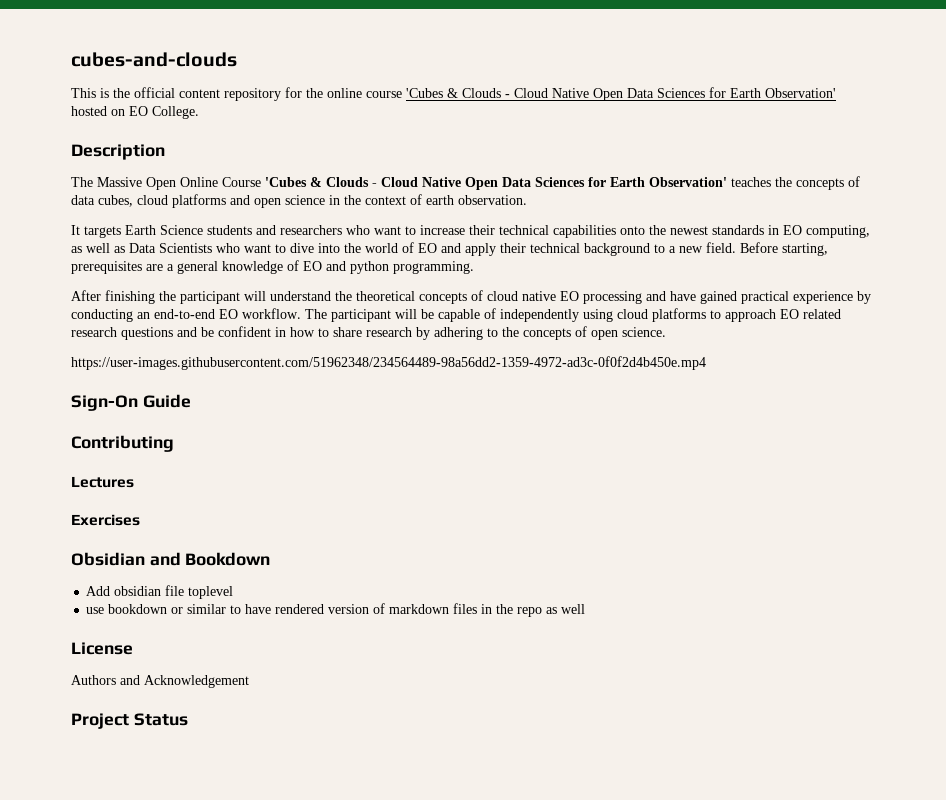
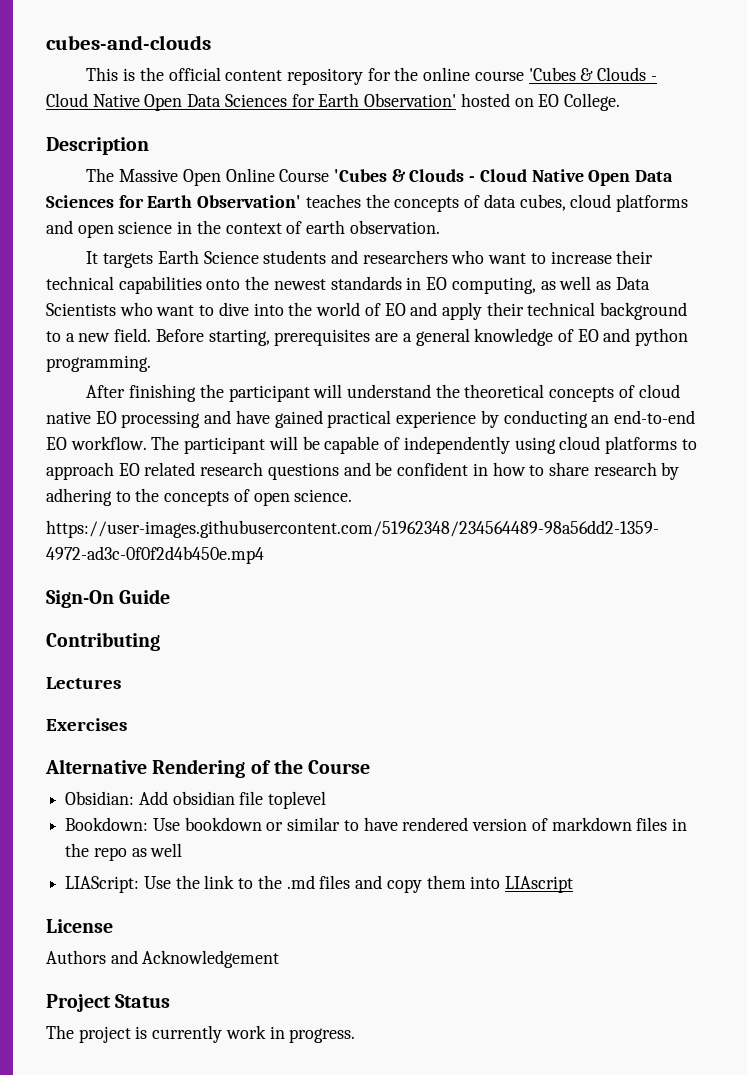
[71,552,271,566] Obsidian and Bookdown // -> [45,759,371,778] [65,791,135,805] Alternative Rendering of the Course // Obsidian:
[86,607,105,614] use -> [65,817,180,831] Bookdown: Use
(586, 609) none -> [65,875,573,893] // LIAScript: Use the link to the .md files and copy them into LIAscript
(188, 719) none -> [46,1025,356,1043] // The project is currently work in progress.

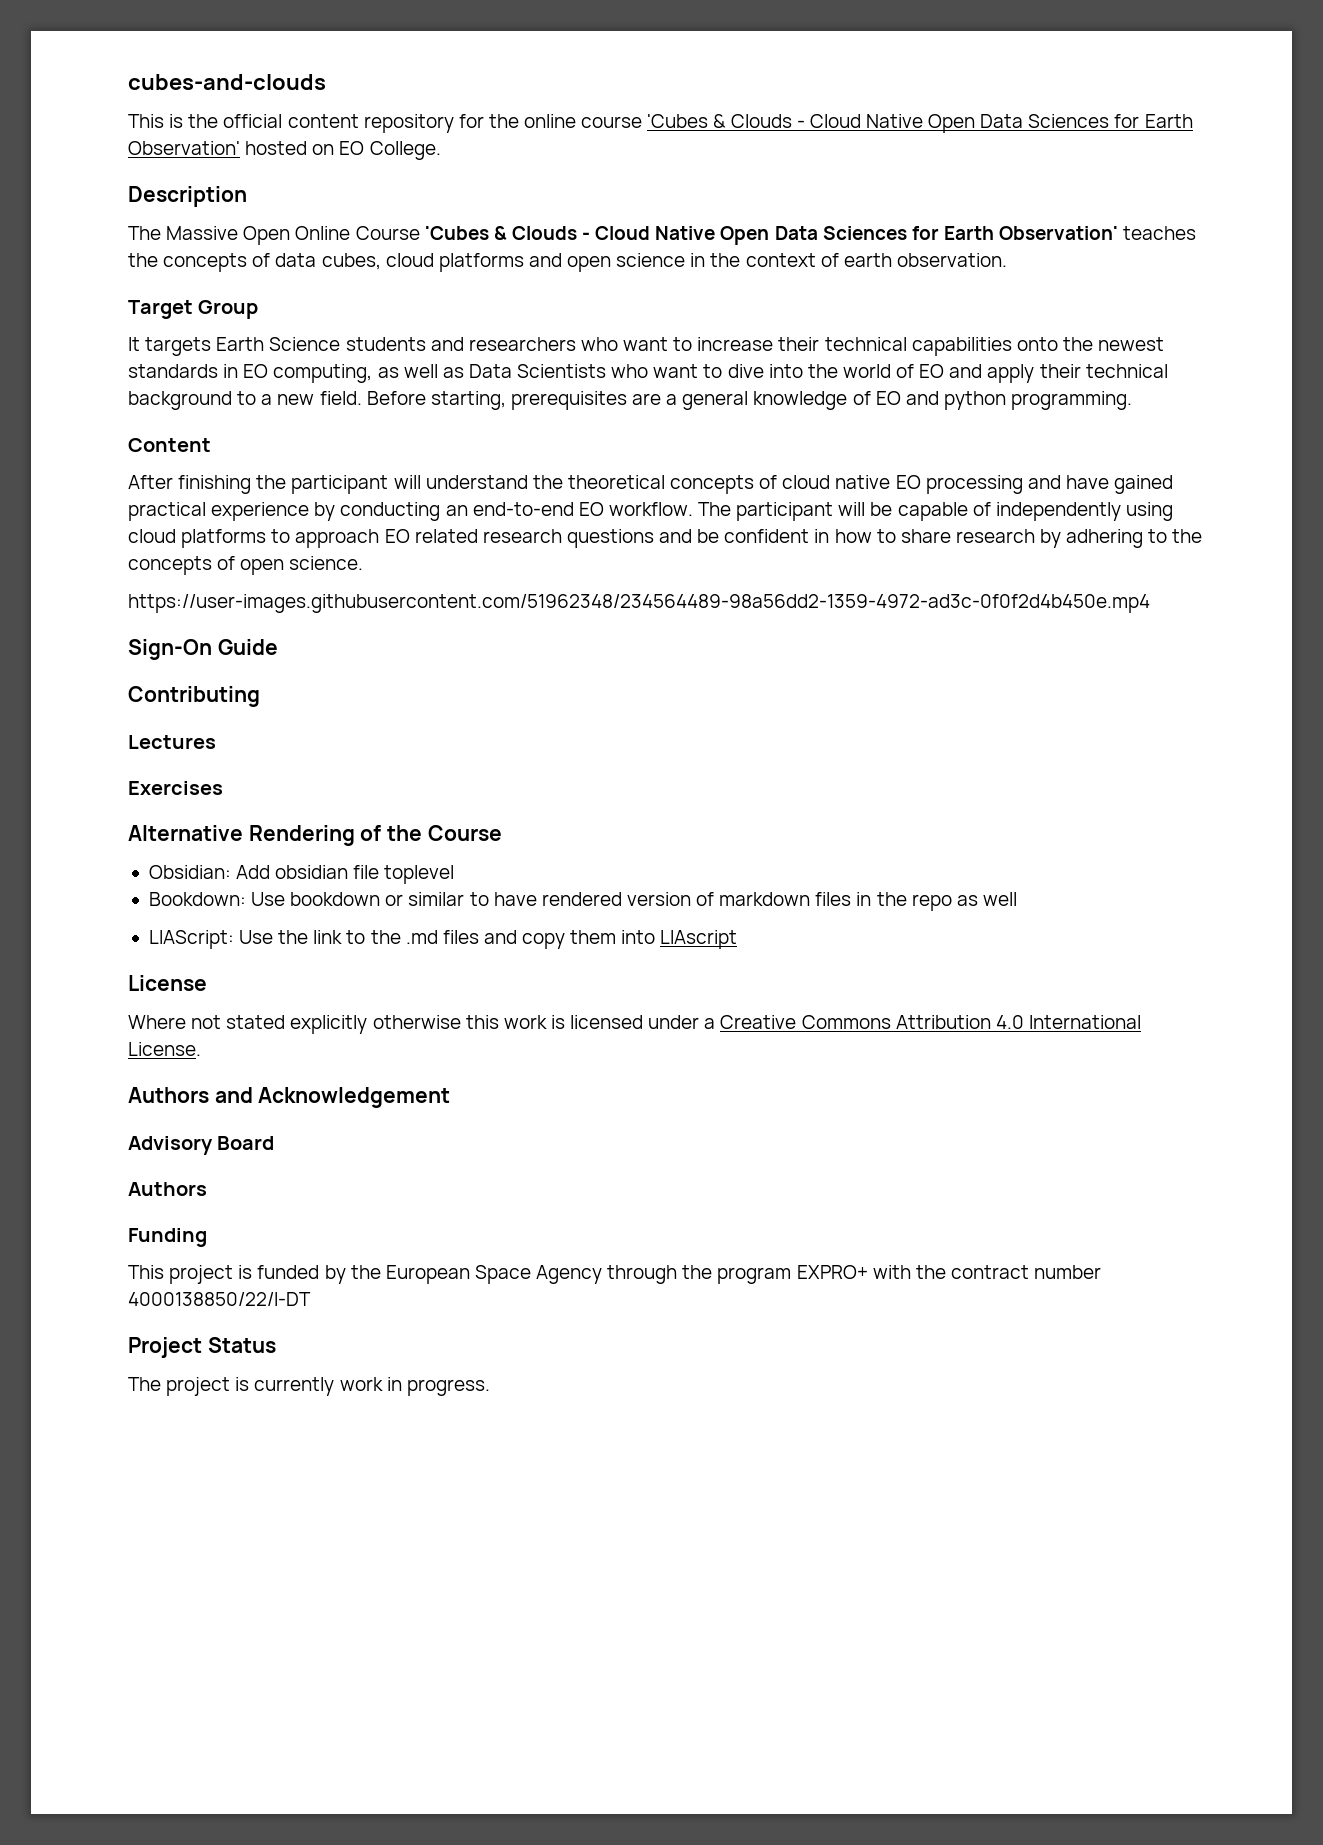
(440, 227) none -> [128,300,259,319] // Target Group
(151, 363) none -> [128,438,211,452] // Content
[46,950,280,968] Authors and Acknowledgement -> [128,1015,1141,1034] [128,1042,201,1056] [128,1087,451,1108] [128,1136,275,1155] [128,1182,207,1196] [128,1228,207,1247] [128,1265,1102,1284] [128,1292,311,1306] Where not stated explicitly otherwise this work is licensed under a Creative Commons Attribution 4.0 International License. // Authors and Acknowledgement // Advisory Board // Authors // Funding // This project is funded by the European Space Agency through the program EXPRO+ with the contract number 4000138850/22/I-DT

